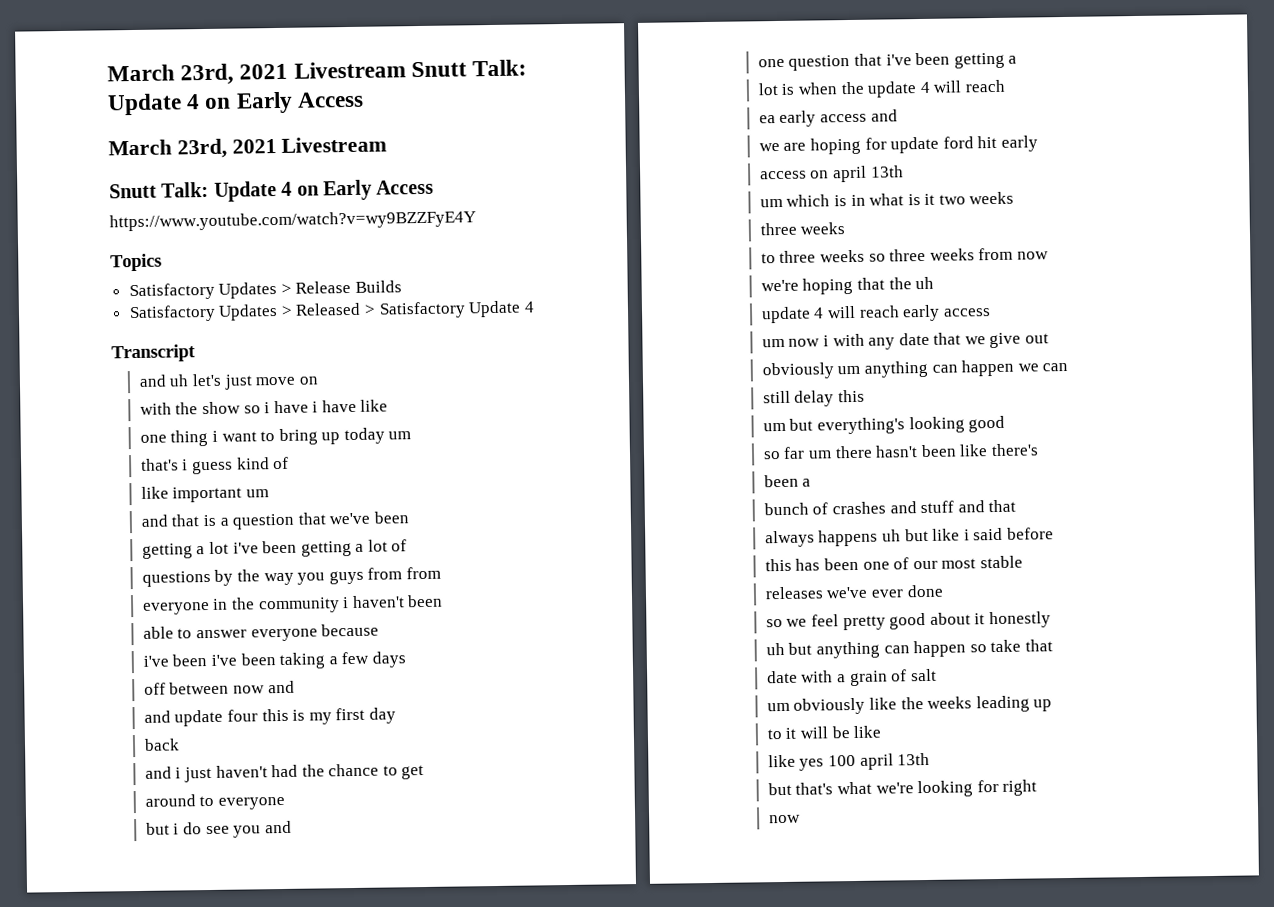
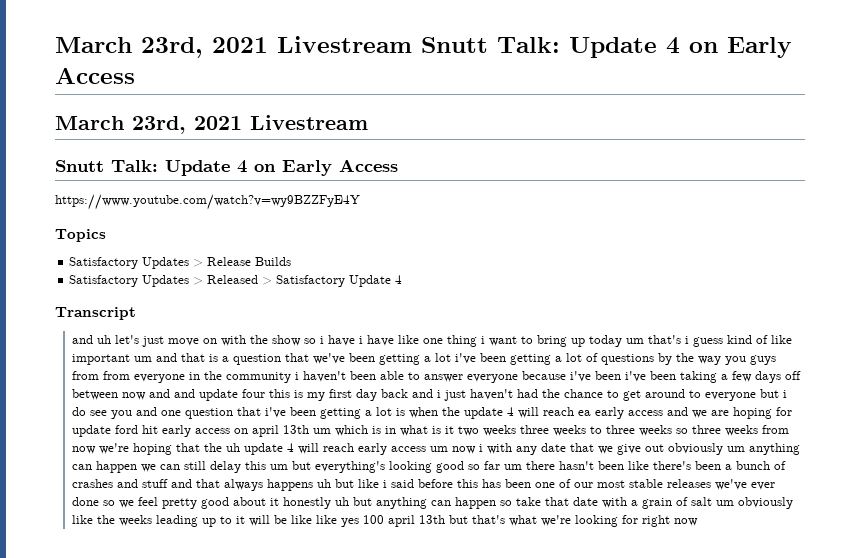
(319, 380) // -> (218, 341) none
(389, 405) // -> (420, 339) none
(412, 435) // -> (645, 341) none
(290, 463) // -> (769, 339) none
(269, 493) // -> (153, 359) none
(409, 517) // -> (376, 357) none
(408, 545) // -> (599, 357) none
(441, 573) // -> (131, 375) none
(444, 601) // -> (377, 375) none
(380, 630) // -> (567, 375) none
(406, 659) // -> (782, 377) none
(295, 687) // -> (171, 393) none
(396, 715) // -> (378, 395) none
(180, 744) // -> (409, 393) none
(425, 772) // -> (642, 395) none
(285, 803) // -> (757, 396) none
(292, 827) // -> (158, 411) none
(1018, 59) // -> (373, 413) none
(1005, 86) // -> (575, 411) none
(898, 115) // -> (689, 411) none
(1038, 143) // -> (192, 431) none
(904, 171) // -> (310, 429) none
[759,222,846,236] // three weeks // -> [520,425,587,436] three weeks
(1049, 255) // -> (97, 450) none
(935, 283) // -> (241, 447) none
(991, 312) // -> (427, 449) none
(1050, 338) // -> (665, 448) none
(1069, 367) // -> (181, 467) none
(865, 396) // -> (267, 465) none
(1006, 424) // -> (465, 467) none
(1039, 450) // -> (692, 465) none
(812, 482) // -> (733, 467) none
(1017, 506) // -> (221, 483) none
(1054, 533) // -> (454, 483) none
(1023, 562) // -> (664, 483) none
(944, 591) // -> (100, 501) none
(1051, 620) // -> (332, 503) none
(1053, 645) // -> (570, 501) none
(937, 675) // -> (713, 501) none
(1053, 705) // -> (217, 522) none
(882, 731) // -> (313, 519) none
(931, 759) // -> (446, 519) none
(1038, 787) // -> (671, 521) none

